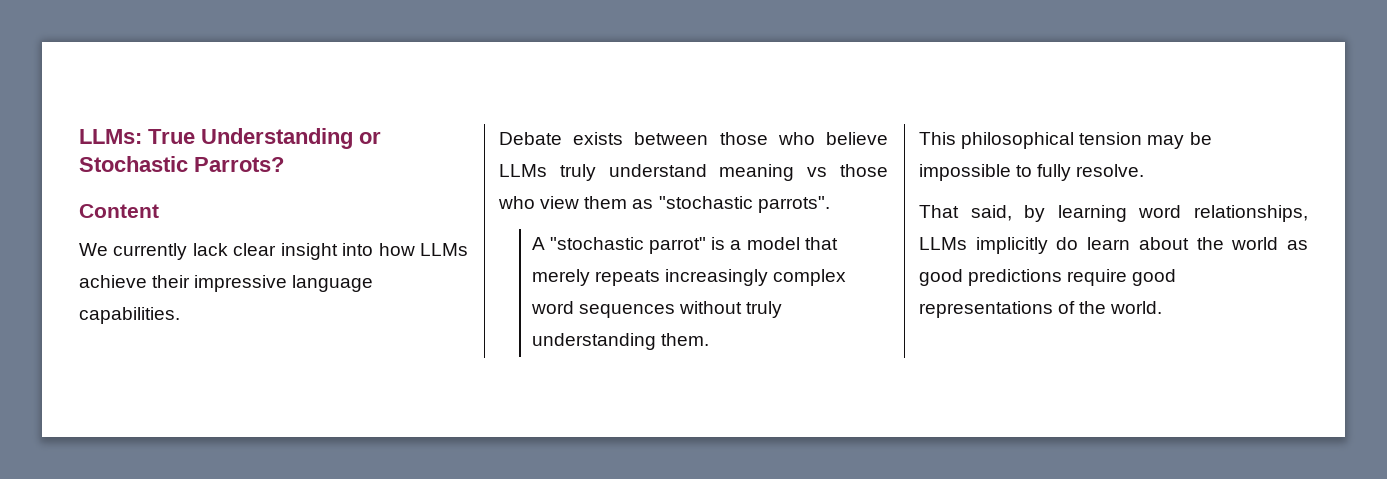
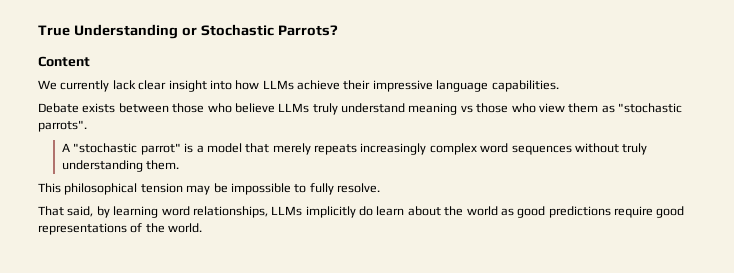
[79,129,142,144] LLMs: -> (38, 30) none

